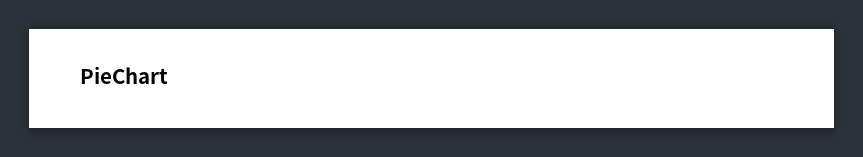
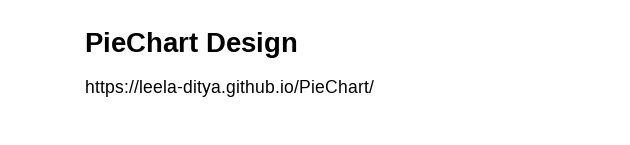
(168, 75) none -> [206,32,298,58] [85,80,374,97] Design // https://leela-ditya.github.io/PieChart/

